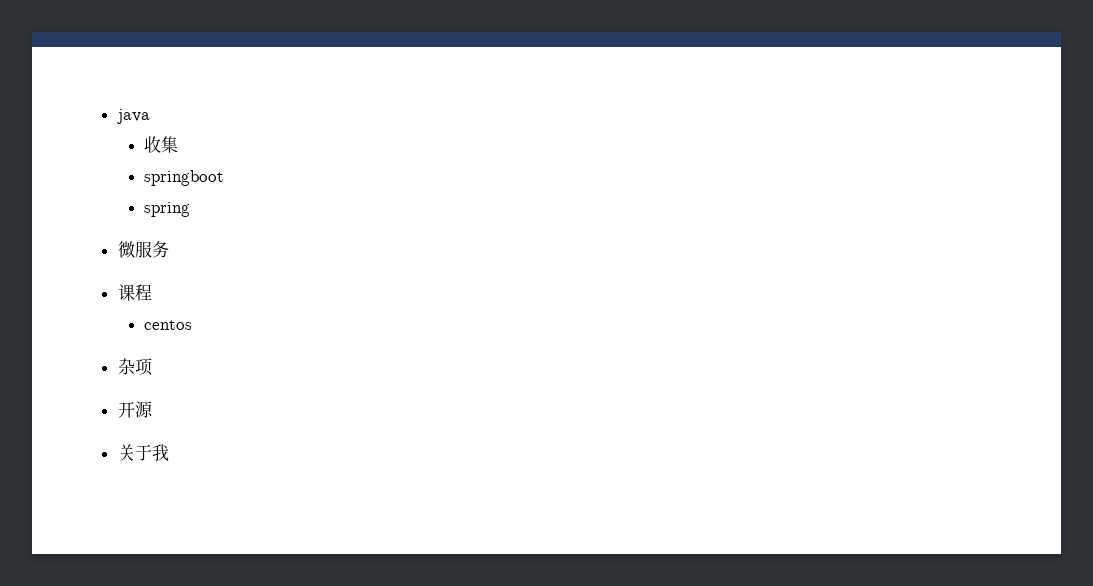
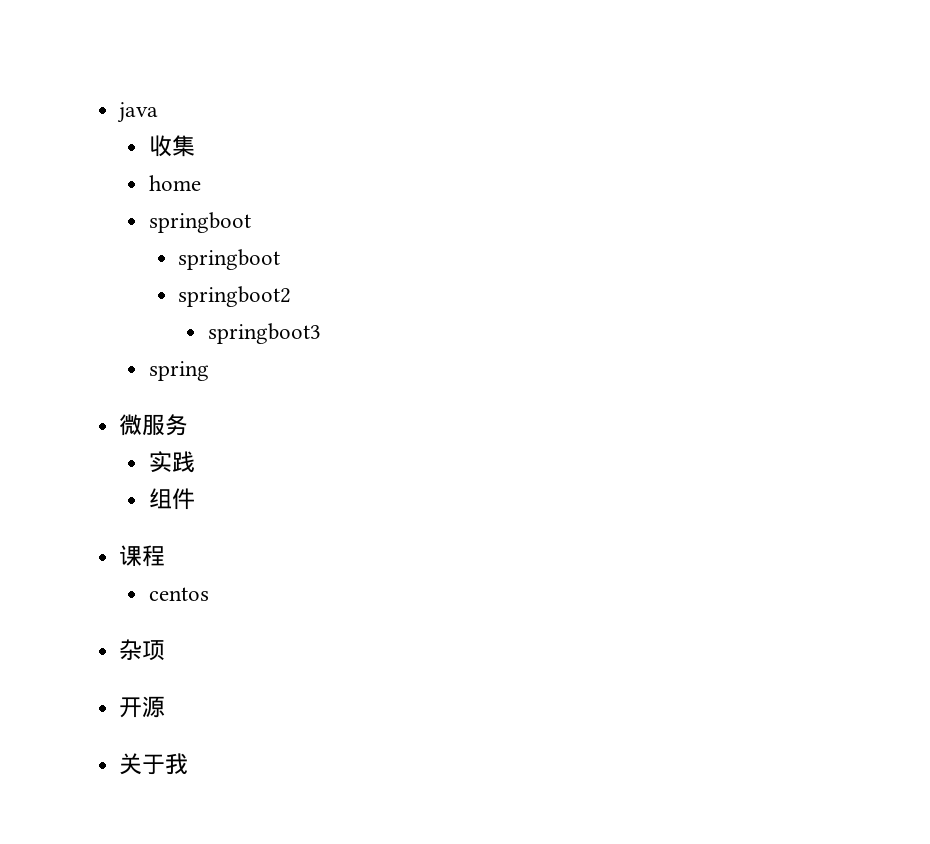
[144,170,225,186] // springboot -> [148,175,201,191] [148,212,251,233] [178,249,281,270] [178,286,292,307] [207,323,321,344] // home // springboot // springboot // springboot2 // springboot3
(169, 249) none -> [148,451,195,473] [148,488,195,510] // 实践 // 组件

